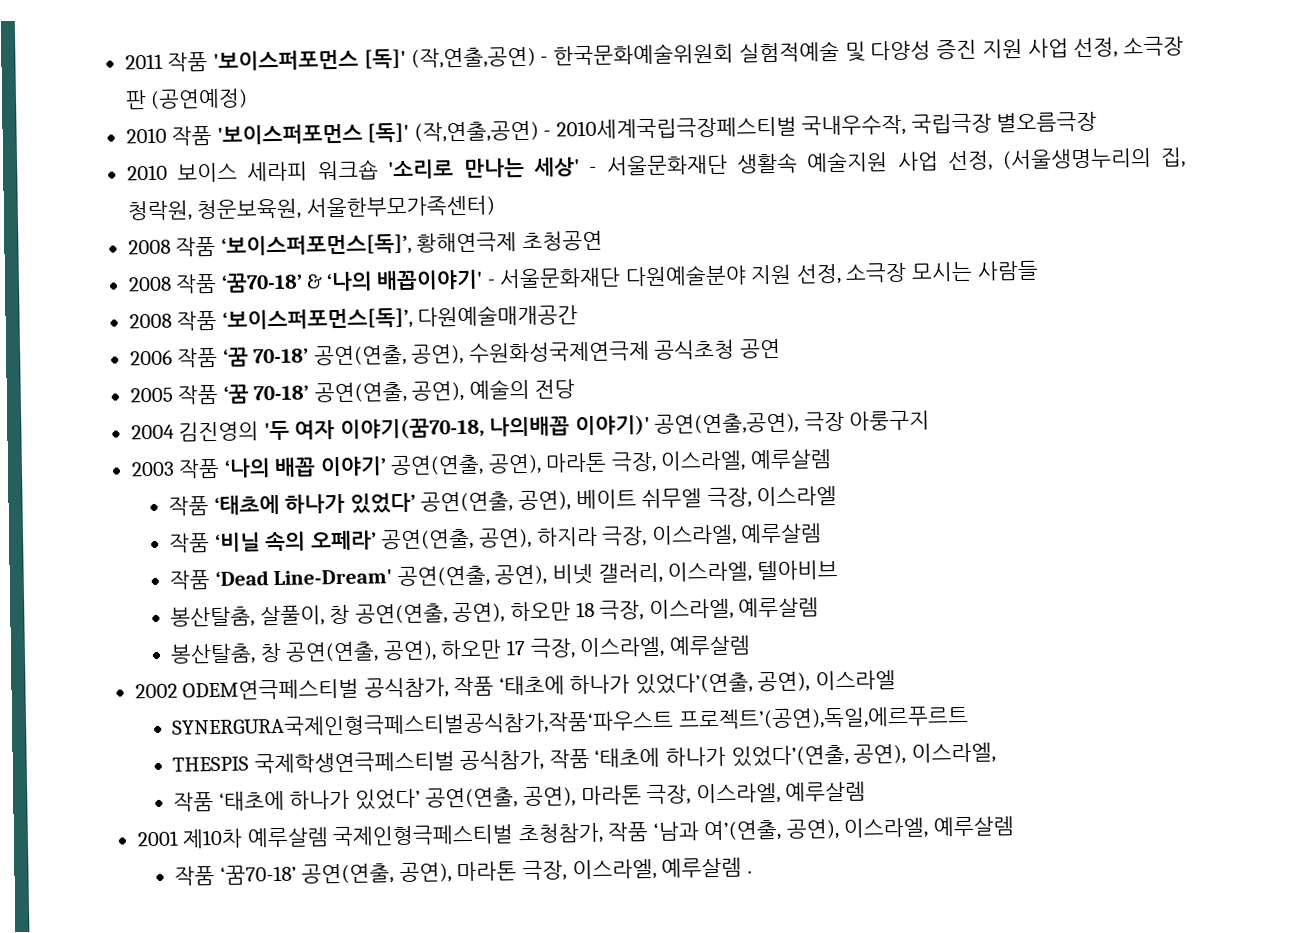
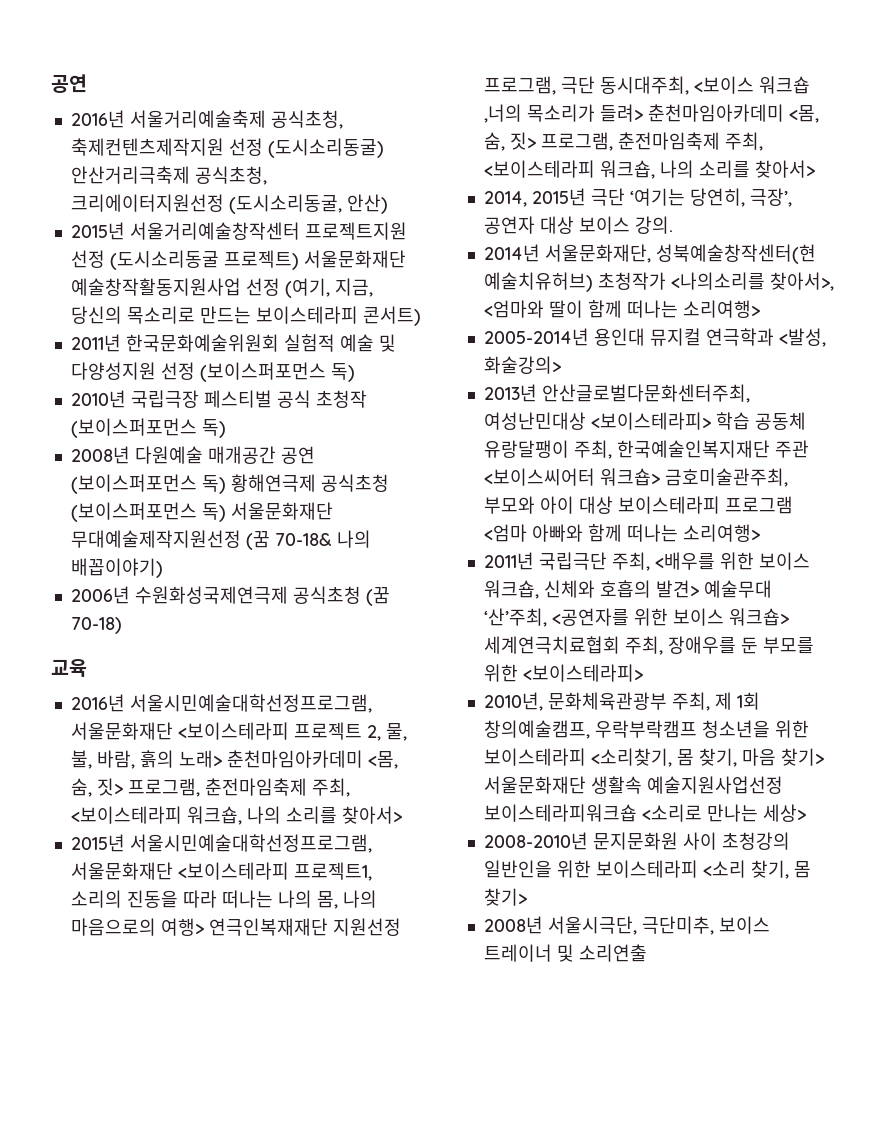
[124,36,1185,72] [124,88,249,110] [125,111,1098,146] [126,147,1187,183] [126,195,495,222] [127,230,603,257] [127,260,1039,294] [128,304,579,331] [129,338,781,368] [129,378,576,405] [130,410,931,442] [130,449,832,479] [168,485,838,516] [169,523,823,553] [169,559,838,590] [170,597,820,628] [170,635,751,665] [134,670,896,701] [171,705,969,739] [172,742,996,774] [173,781,867,812] [136,816,1014,849] [174,857,752,886] 2011 작품 '보이스퍼포먼스 [독]' (작,연출,공연) - 한국문화예술위원회 실험적예술 및 다양성 증진 지원 사업 선정, 소극장 판 (공연예정) // 2010 작품 '보이스퍼포먼스 [독]' (작,연출,공연) - 2010세계국립극장페스티벌 국내우수작, 국립극장 별오름극장 // 2010 보이스 세라피 워크숍 '소리로 만나는 세상' - 서울문화재단 생활속 예술지원 사업 선정, (서울생명누리의 집, 청락원, 청운보육원, 서울한부모가족센터) // 2008 작품 ‘보이스퍼포먼스[독]’, 황해연극제 초청공연 // 2008 작품 ‘꿈70-18’ & ‘나의 배꼽이야기' - 서울문화재단 다원예술분야 지원 선정, 소극장 모시는 사람들 // 2008 작품 ‘보이스퍼포먼스[독]’, 다원예술매개공간 // 2006 작품 ‘꿈 70-18’ 공연(연출, 공연), 수원화성국제연극제 공식초청 공연 // 2005 작품 ‘꿈 70-18’ 공연(연출, 공연), 예술의 전당 // 2004 김진영의 '두 여자 이야기(꿈70-18, 나의배꼽 이야기)' 공연(연출,공연), 극장 아룽구지 // 2003 작품 ‘나의 배꼽 이야기’ 공연(연출, 공연), 마라톤 극장, 이스라엘, 예루살렘 // 작품 ‘태초에 하나가 있었다’ 공연(연출, 공연), 베이트 쉬무엘 극장, 이스라엘 // 작품 ‘비닐 속의 오페라’ 공연(연출, 공연), 하지라 극장, 이스라엘, 예루살렘 // 작품 ‘Dead Line-Dream' 공연(연출, 공연), 비넷 갤러리, 이스라엘, 텔아비브 // 봉산탈춤, 살풀이, 창 공연(연출, 공연), 하오만 18 극장, 이스라엘, 예루살렘 // 봉산탈춤, 창 공연(연출, 공연), 하오만 17 극장, 이스라엘, 예루살렘 // 2002 ODEM연극페스티벌 공식참가, 작품 ‘태초에 하나가 있었다’(연출, 공연), 이스라엘 // SYNERGURA국제인형극페스티벌공식참가,작품‘파우스트 프로젝트’(공연),독일,에르푸르트 // THESPIS 국제학생연극페스티벌 공식참가, 작품 ‘태초에 하나가 있었다’(연출, 공연), 이스라엘, // 작품 ‘태초에 하나가 있었다’ 공연(연출, 공연), 마라톤 극장, 이스라엘, 예루살렘 // 2001 제10차 예루살렘 국제인형극페스티벌 초청참가, 작품 ‘남과 여’(연출, 공연), 이스라엘, 예루살렘 // 작품 ‘꿈70-18’ 공연(연출, 공연), 마라톤 극장, 이스라엘, 예루살렘 . -> [51,74,87,93] [70,110,343,129] [70,138,384,158] [70,166,267,185] [70,194,388,214] [70,222,407,240] [70,250,406,270] [70,278,373,298] [70,306,421,326] [70,334,396,352] [70,362,355,382] [70,390,367,408] [70,418,226,438] [70,446,315,464] [70,474,389,494] [70,502,333,522] [70,530,371,550] [70,558,163,578] [70,586,390,606] [70,617,122,634] [51,659,87,677] [70,694,372,713] [70,722,407,741] [70,750,398,769] [70,778,350,797] [70,806,402,825] [70,834,372,853] [70,862,372,881] [70,890,377,909] [70,918,401,936] [483,76,810,95] [483,104,819,123] [483,132,763,151] [483,160,815,179] [483,188,792,207] [483,216,673,234] [483,244,816,264] [483,272,834,292] [483,300,760,318] [483,328,826,347] [483,356,561,374] [483,384,750,403] [483,412,806,430] [483,440,809,459] [483,468,788,487] [483,496,793,514] [483,524,760,542] [483,552,810,571] [483,580,772,599] [483,608,789,627] [483,636,814,655] [483,664,643,682] [483,692,760,711] [483,720,809,739] [483,748,824,767] [483,776,783,794] [483,804,806,822] [483,832,790,850] [483,860,811,879] [483,888,527,906] [483,916,770,935] [483,944,647,962] 공연 // 2016년 서울거리예술축제 공식초청, 축제컨텐츠제작지원 선정 (도시소리동굴) 안산거리극축제 공식초청, 크리에이터지원선정 (도시소리동굴, 안산) // 2015년 서울거리예술창작센터 프로젝트지원 선정 (도시소리동굴 프로젝트) 서울문화재단 예술창작활동지원사업 선정 (여기, 지금, 당신의 목소리로 만드는 보이스테라피 콘서트) // 2011년 한국문화예술위원회 실험적 예술 및 다양성지원 선정 (보이스퍼포먼스 독) // 2010년 국립극장 페스티벌 공식 초청작 (보이스퍼포먼스 독) // 2008년 다원예술 매개공간 공연 (보이스퍼포먼스 독) 황해연극제 공식초청 (보이스퍼포먼스 독) 서울문화재단 무대예술제작지원선정 (꿈 70-18& 나의 배꼽이야기) // 2006년 수원화성국제연극제 공식초청 (꿈 70-18) // 교육 // 2016년 서울시민예술대학선정프로그램, 서울문화재단 <보이스테라피 프로젝트 2, 물, 불, 바람, 흙의 노래> 춘천마임아카데미 <몸, 숨, 짓> 프로그램, 춘전마임축제 주최, <보이스테라피 워크숍, 나의 소리를 찾아서> // 2015년 서울시민예술대학선정프로그램, 서울문화재단 <보이스테라피 프로젝트1, 소리의 진동을 따라 떠나는 나의 몸, 나의 마음으로의 여행> 연극인복재재단 지원선정 프로그램, 극단 동시대주최, <보이스 워크숍 ,너의 목소리가 들려> 춘천마임아카데미 <몸, 숨, 짓> 프로그램, 춘전마임축제 주최, <보이스테라피 워크숍, 나의 소리를 찾아서> // 2014, 2015년 극단 ‘여기는 당연히, 극장’, 공연자 대상 보이스 강의. // 2014년 서울문화재단, 성북예술창작센터(현 예술치유허브) 초청작가 <나의소리를 찾아서>, <엄마와 딸이 함께 떠나는 소리여행> // 2005-2014년 용인대 뮤지컬 연극학과 <발성, 화술강의> // 2013년 안산글로벌다문화센터주최, 여성난민대상 <보이스테라피> 학습 공동체 유랑달팽이 주최, 한국예술인복지재단 주관 <보이스씨어터 워크숍> 금호미술관주최, 부모와 아이 대상 보이스테라피 프로그램 <엄마 아빠와 함께 떠나는 소리여행> // 2011년 국립극단 주최, <배우를 위한 보이스 워크숍, 신체와 호흡의 발견> 예술무대 ‘산’주최, <공연자를 위한 보이스 워크숍> 세계연극치료협회 주최, 장애우를 둔 부모를 위한 <보이스테라피> // 2010년, 문화체육관광부 주최, 제 1회 창의예술캠프, 우락부락캠프 청소년을 위한 보이스테라피 <소리찾기, 몸 찾기, 마음 찾기> 서울문화재단 생활속 예술지원사업선정 보이스테라피워크숍 <소리로 만나는 세상> // 2008-2010년 문지문화원 사이 초청강의 일반인을 위한 보이스테라피 <소리 찾기, 몸 찾기> // 2008년 서울시극단, 극단미추, 보이스 트레이너 및 소리연출

